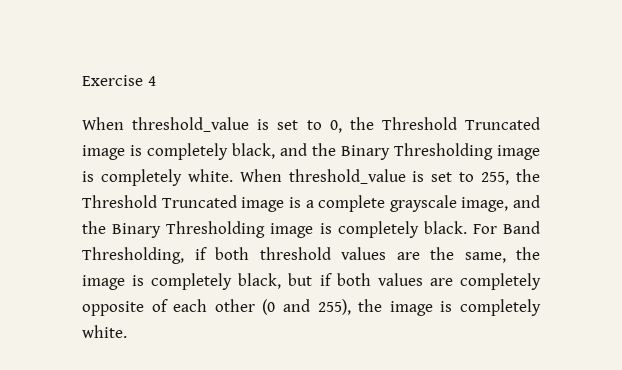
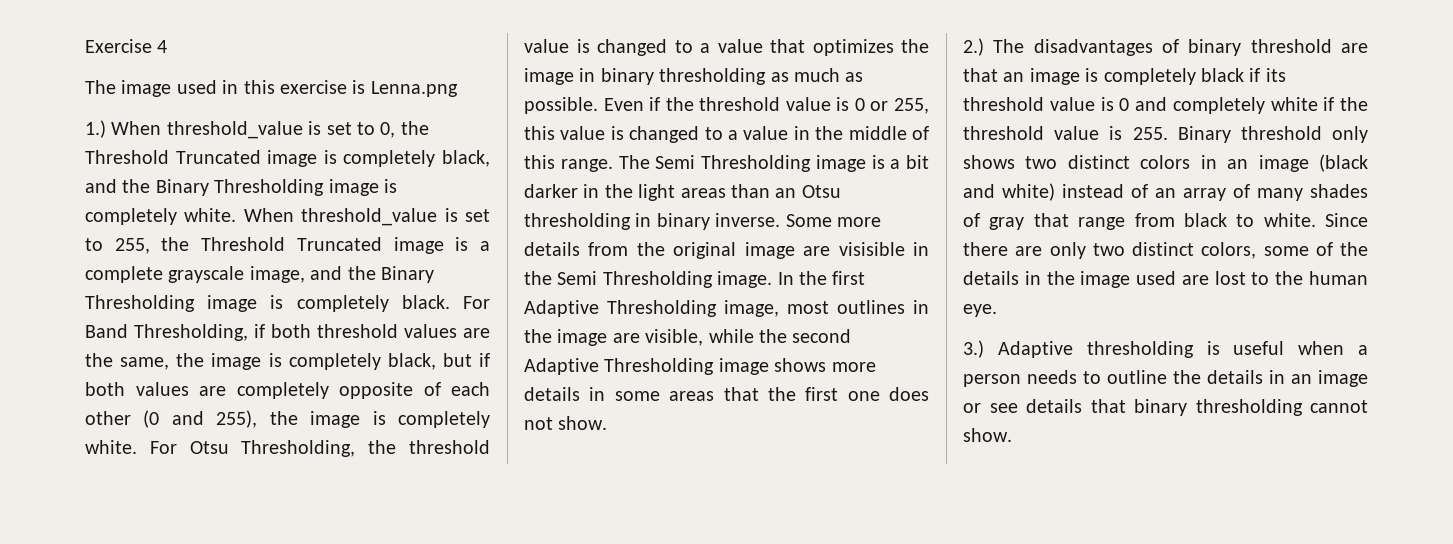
(156, 81) none -> [85,80,458,97] [85,120,106,138] The image used in this exercise is Lenna.png // 1.)
(127, 331) none -> [149,440,490,457] [524,39,929,56] [524,68,864,85] [524,97,929,114] [524,126,929,143] [524,155,929,172] [524,184,841,201] [524,213,881,230] [524,242,929,259] [524,271,866,288] [524,300,929,317] [524,329,852,346] [524,358,876,375] [524,387,929,401] [524,416,608,430] [963,38,1368,56] [963,68,1286,85] [963,97,1368,114] [963,126,1368,143] [963,154,1368,172] [963,183,1368,201] [963,213,1368,230] [963,242,1368,259] [963,271,1368,288] [963,304,997,317] [963,340,1368,358] [963,370,1368,387] [963,399,1368,416] [963,428,1012,442] For Otsu Thresholding, the threshold value is changed to a value that optimizes the image in binary thresholding as much as possible. Even if the threshold value is 0 or 255, this value is changed to a value in the middle of this range. The Semi Thresholding image is a bit darker in the light areas than an Otsu thresholding in binary inverse. Some more details from the original image are visisible in the Semi Thresholding image. In the first Adaptive Thresholding image, most outlines in the image are visible, while the second Adaptive Thresholding image shows more details in some areas that the first one does not show. // 2.) The disadvantages of binary threshold are that an image is completely black if its threshold value is 0 and completely white if the threshold value is 255. Binary threshold only shows two distinct colors in an image (black and white) instead of an array of many shades of gray that range from black to white. Since there are only two distinct colors, some of the details in the image used are lost to the human eye. // 3.) Adaptive thresholding is useful when a person needs to outline the details in an image or see details that binary thresholding cannot show.

